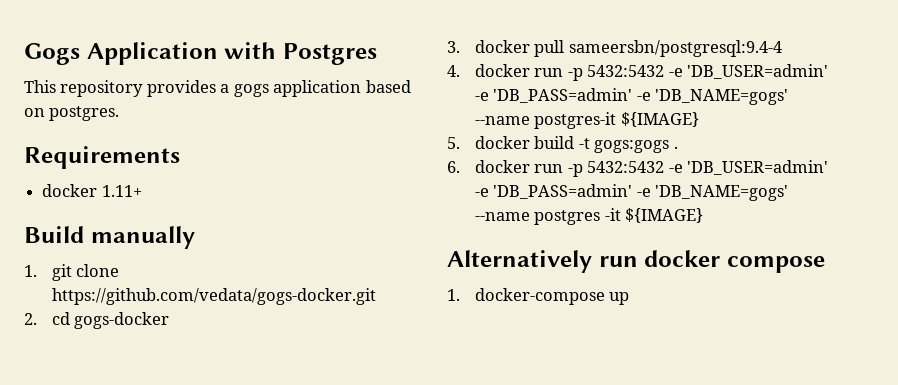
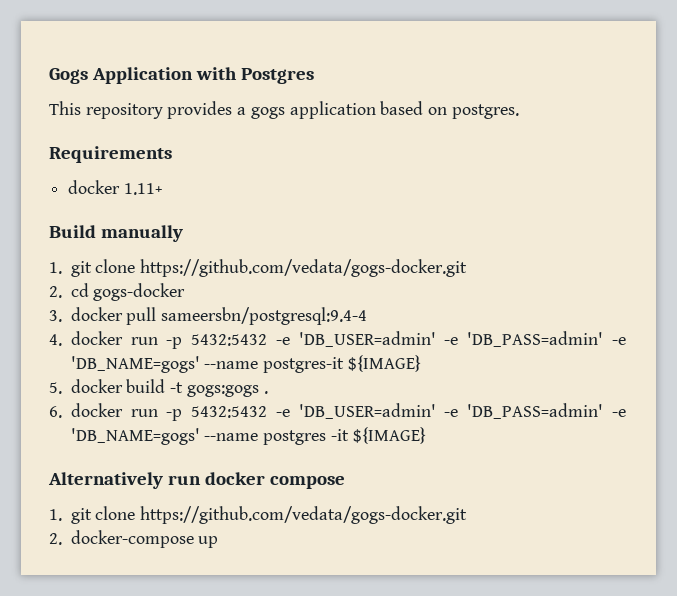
(460, 295) none -> [70,506,468,524] [49,533,62,545] git clone https://github.com/vedata/gogs-docker.git // 2.

